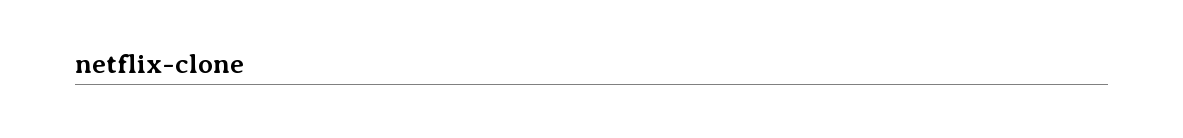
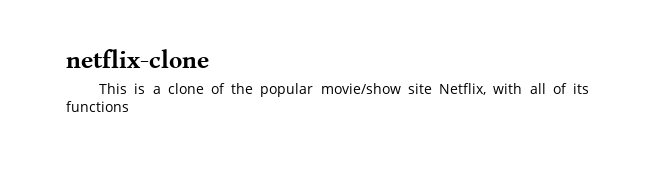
(244, 63) none -> [99,83,589,97] [66,101,129,112] // This is a clone of the popular movie/show site Netflix, with all of its functions

